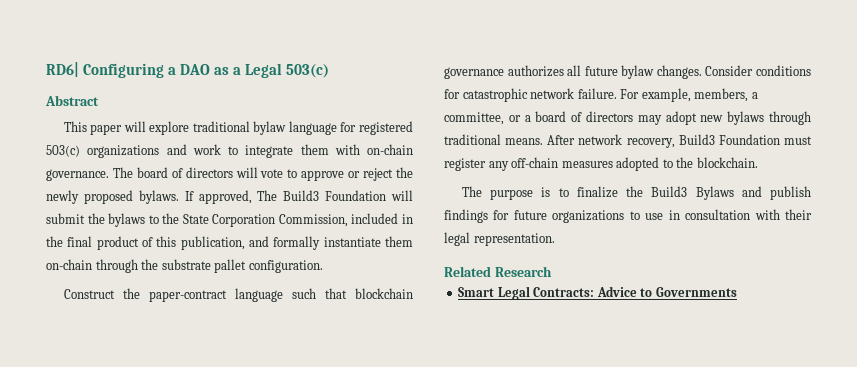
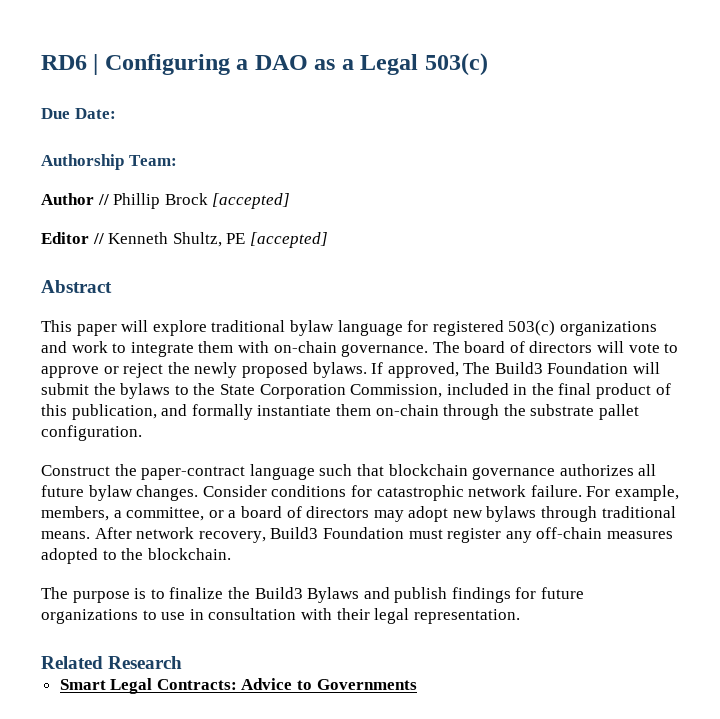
[46,62,79,77] RD6| -> [41,54,99,75] RD6 |
(330, 71) none -> [41,108,116,119] [41,154,177,170] [41,193,291,209] [41,232,328,248] // Due Date: // Authorship Team: // Author // Phillip Brock [accepted] // Editor // Kenneth Shultz, PE [accepted]

